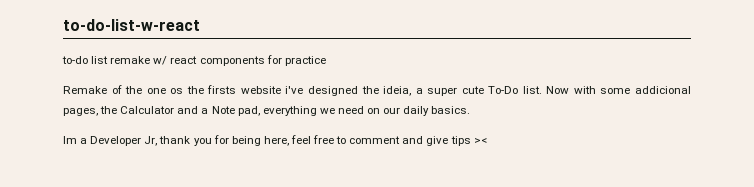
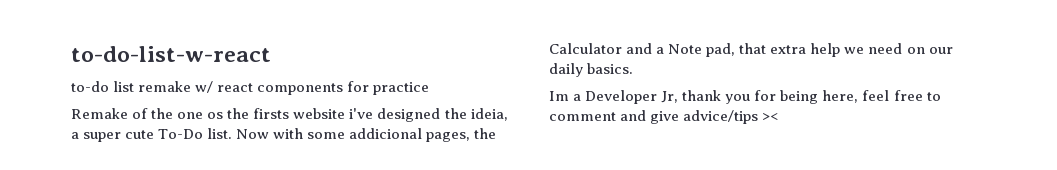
[262,106,317,116] everything -> [739,43,841,57] that extra help
[450,136,471,146] tips -> [683,110,759,124] advice/tips

